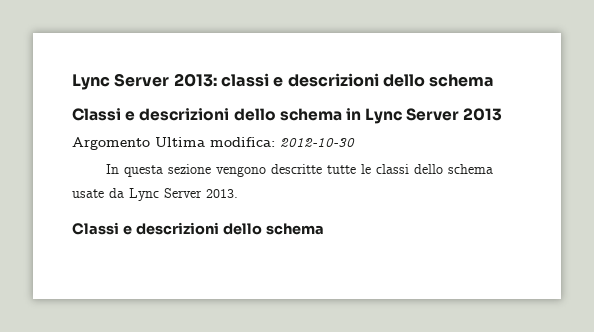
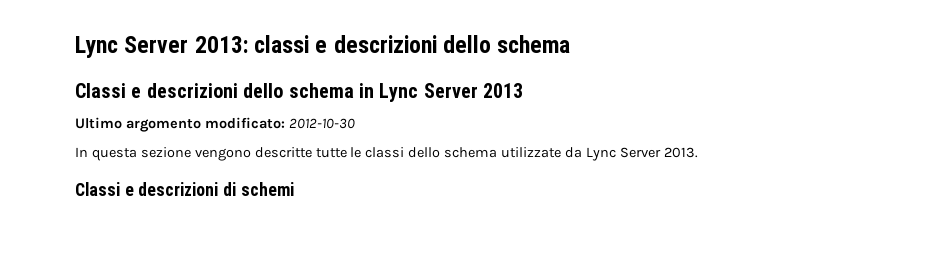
[72,137,275,150] Argomento Ultima modifica: -> [75,117,285,132] Ultimo argomento modificato:
[72,189,104,198] usate -> [501,147,562,158] utilizzate
[222,223,324,235] dello schema -> [223,182,294,196] di schemi

